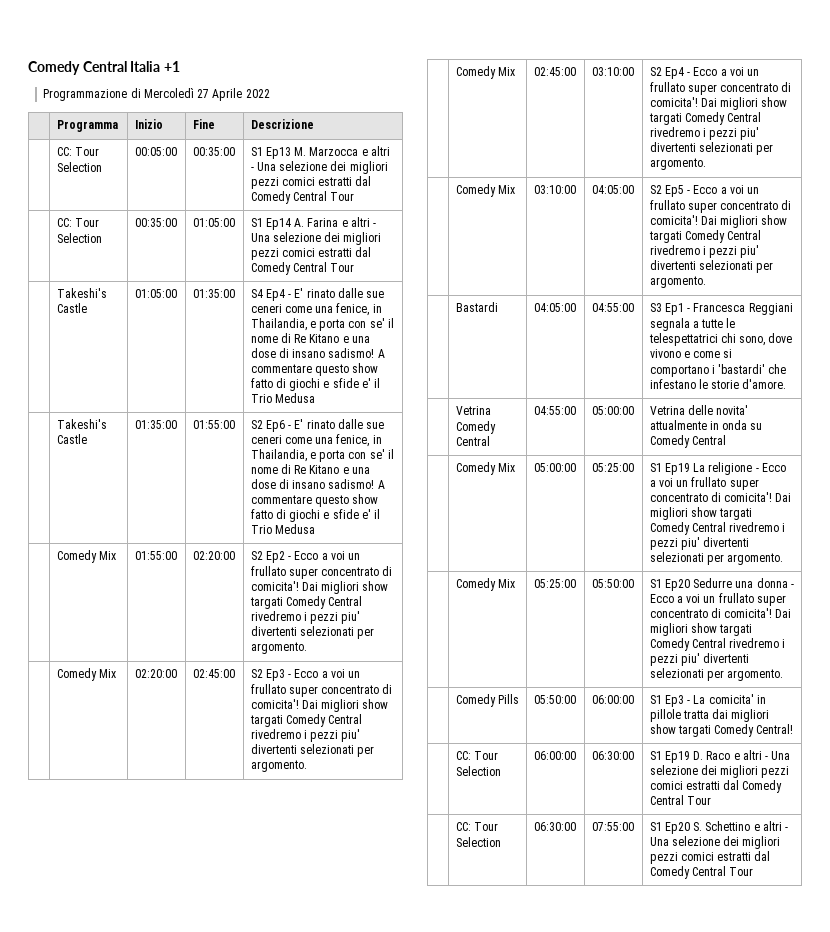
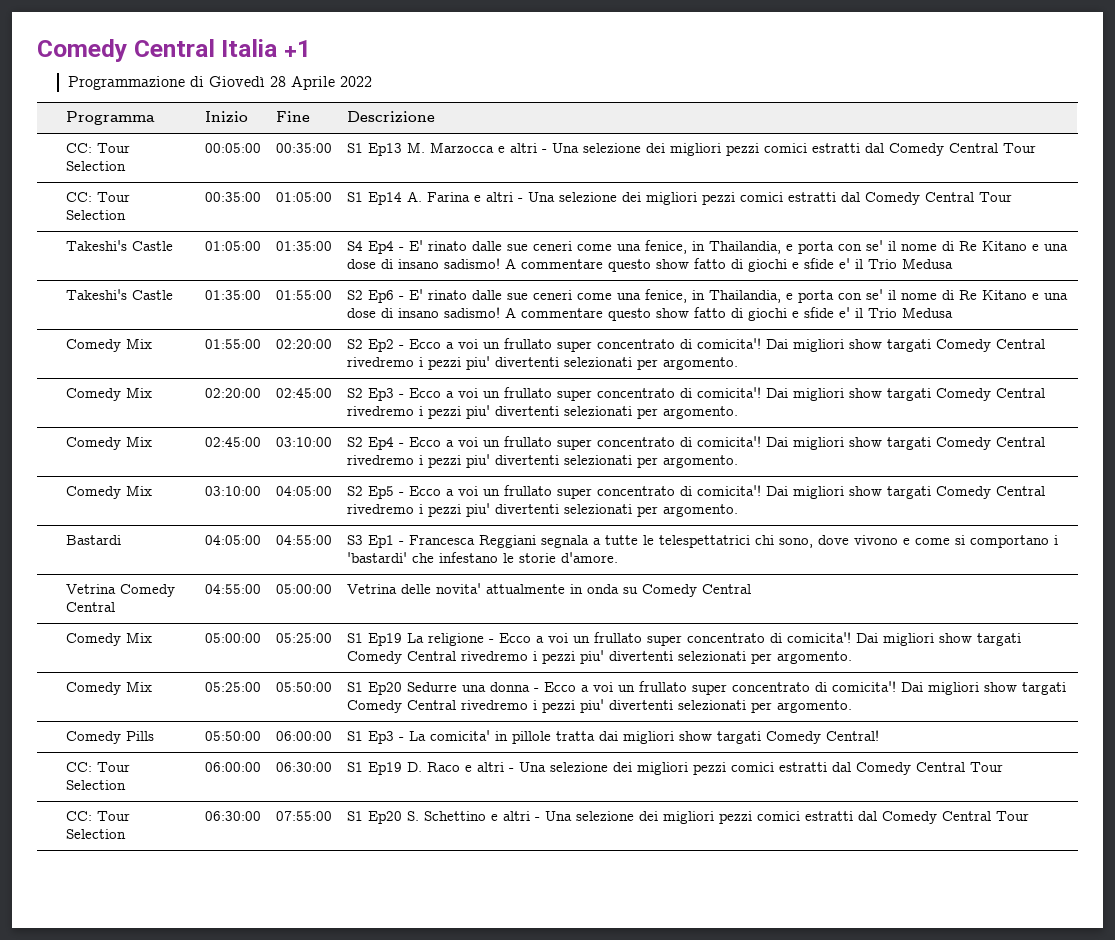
[143,88,210,98] Mercoledì 27 -> [208,76,286,87] Giovedì 28

